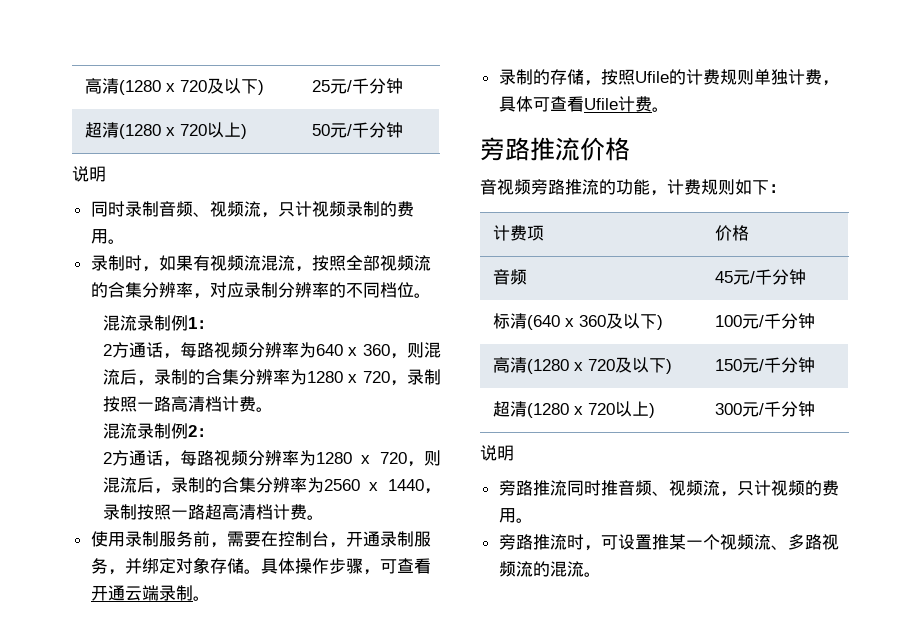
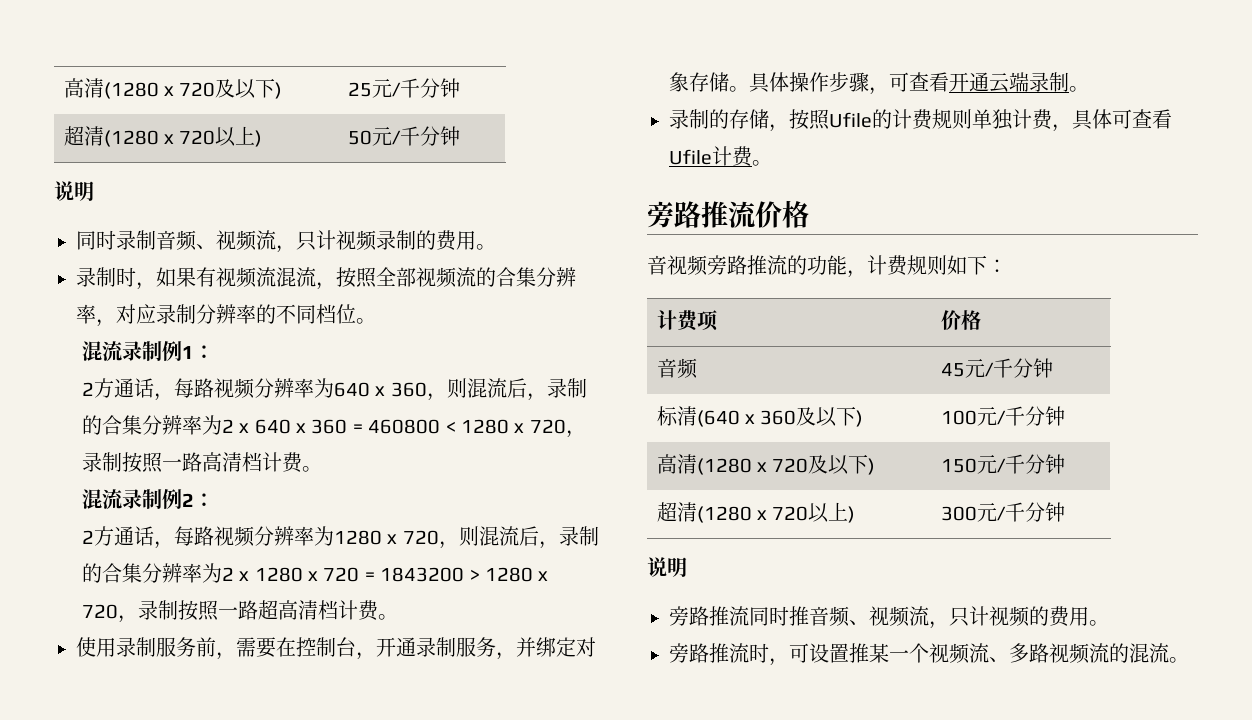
(307, 377) none -> [221,419,456,434] 2 x 640 x 360 = 460800 <
[323,479,424,491] 2560 x 1440 -> [221,567,549,582] [81,604,118,619] 2 x 1280 x 720 = 1843200 > 1280 x 720

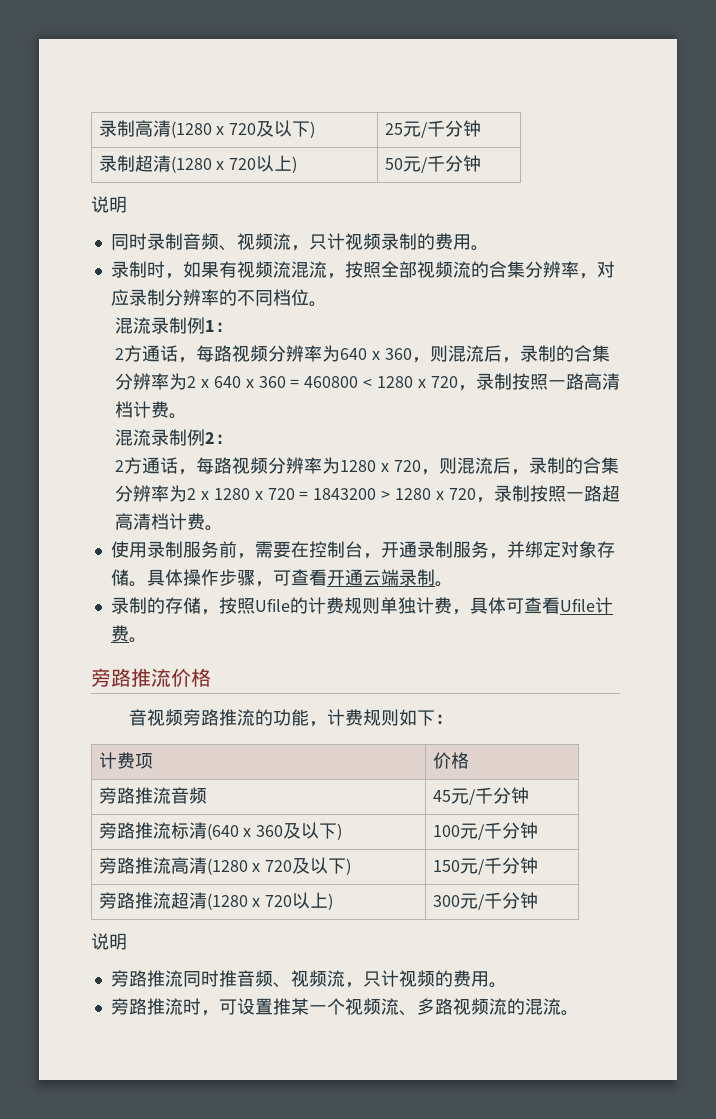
(63, 88) none -> [98,120,135,137] 录制
(460, 88) none -> [98,155,135,172] 录制
(981, 320) none -> [98,787,171,804] 旁路推流
(1053, 368) none -> [98,822,171,839] 旁路推流
(1065, 416) none -> [98,857,171,874] 旁路推流
(1065, 464) none -> [98,892,171,909] 旁路推流

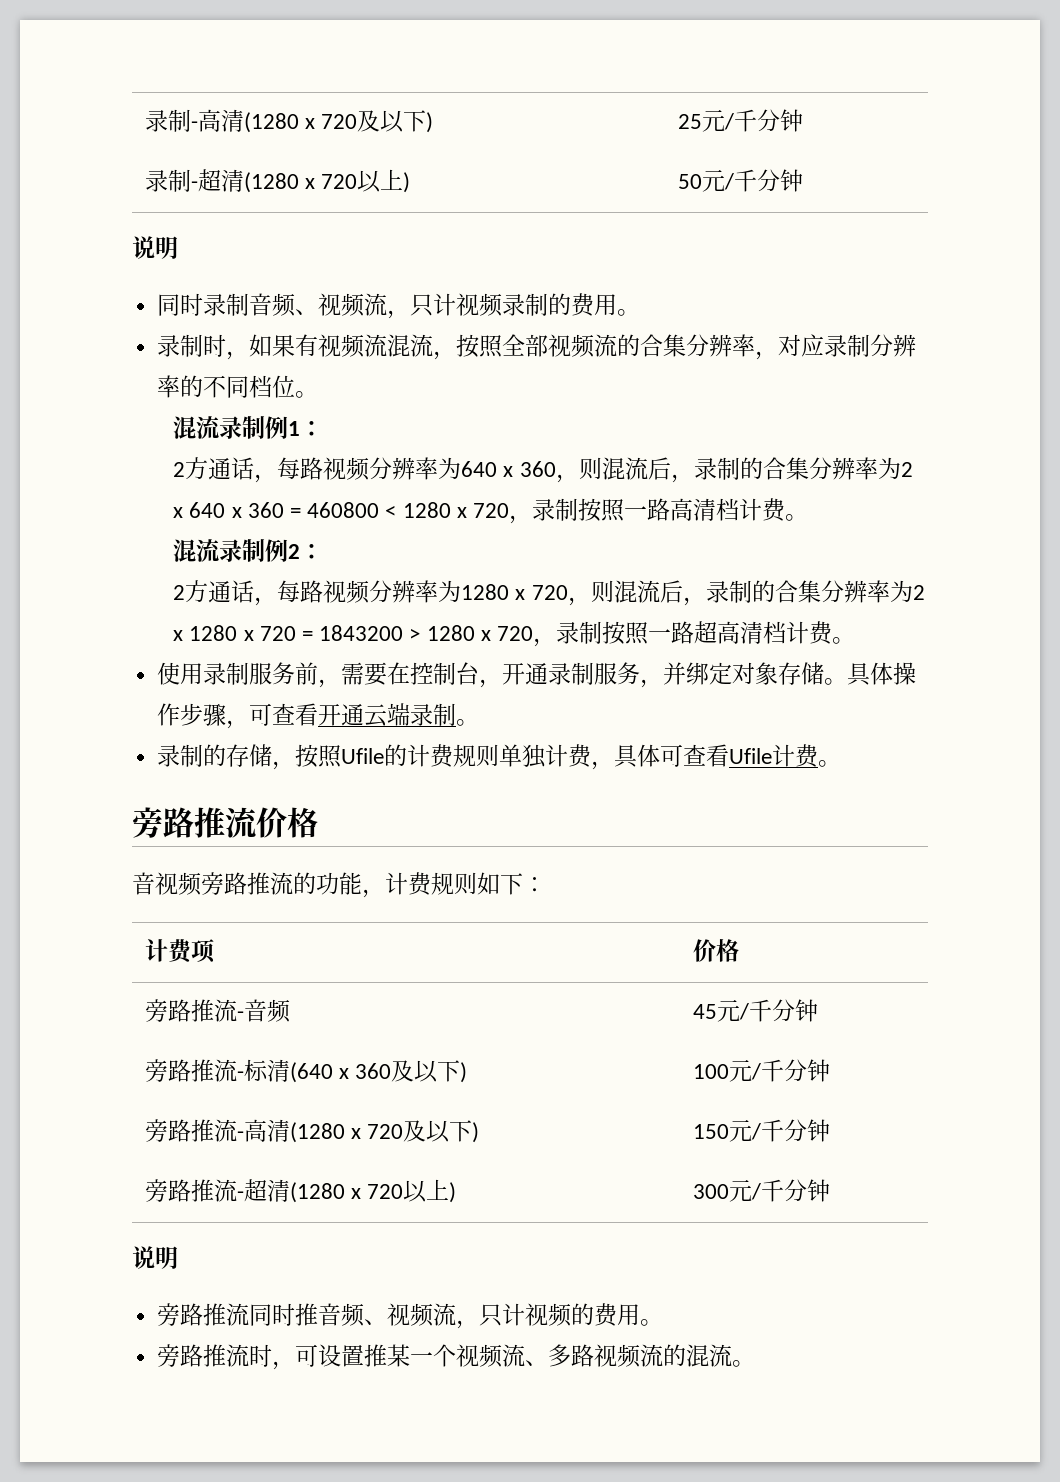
[98,120,135,137] 录制 -> [144,109,198,132] 录制-
(135, 163) none -> [190,181,198,189] -
(171, 795) none -> [236,1011,244,1019] -
(171, 830) none -> [236,1071,244,1079] -
(171, 865) none -> [236,1131,244,1139] -
(171, 900) none -> [236,1191,244,1199] -

